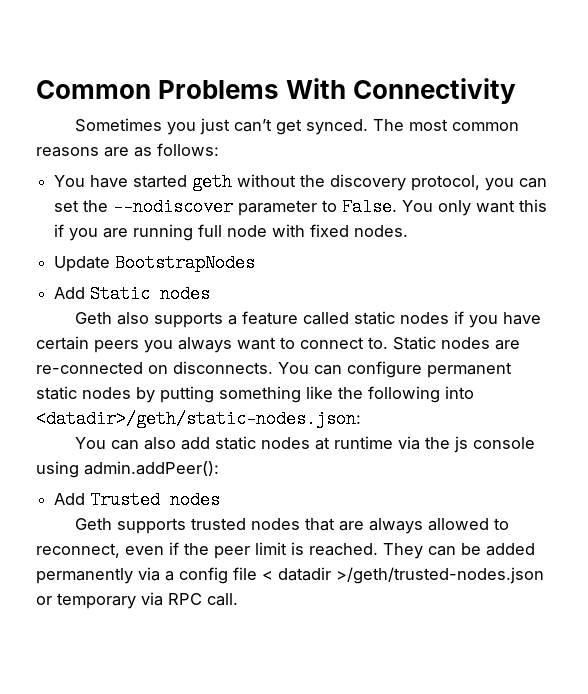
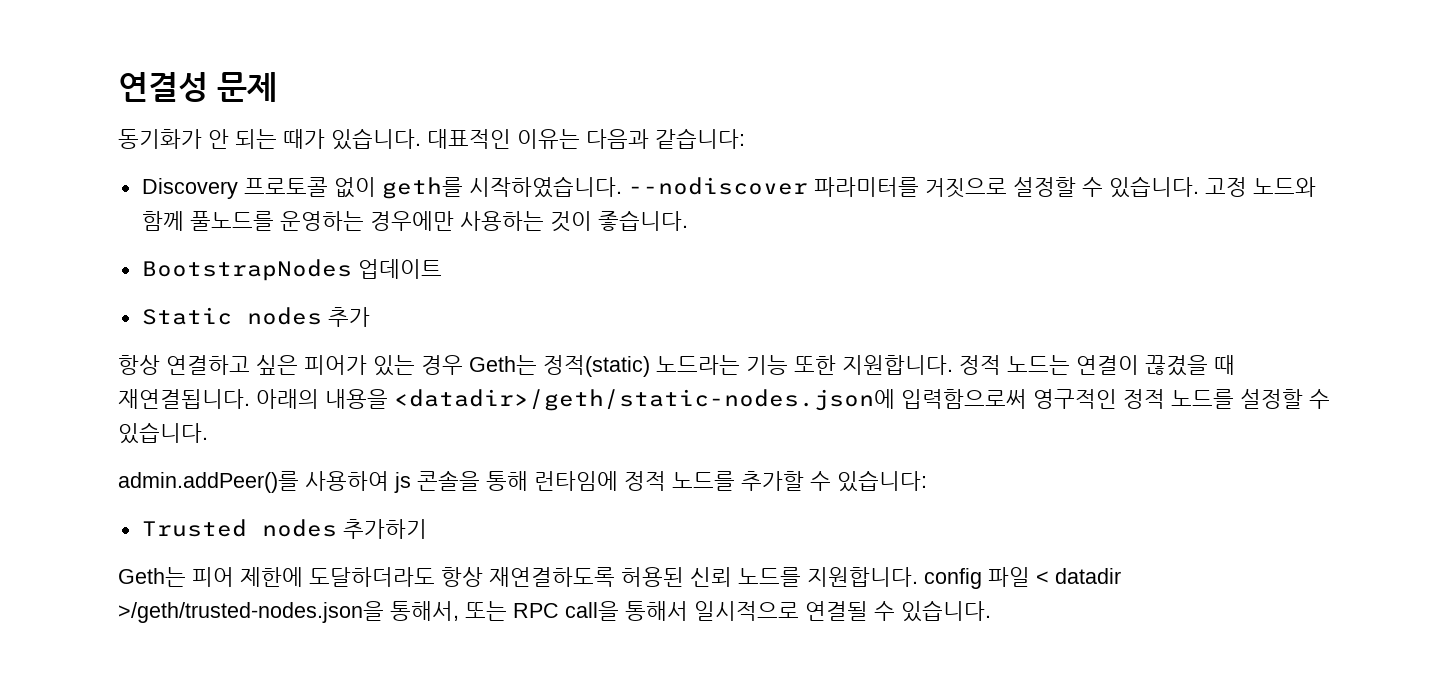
[36,78,517,104] [75,118,520,135] [36,143,219,157] [54,173,548,191] [54,198,548,216] [54,224,409,241] [54,256,111,272] Common Problems With Connectivity // Sometimes you just can’t get synced. The most common reasons are as follows: // You have started geth without the discovery protocol, you can set the --nodiscover parameter to False. You only want this if you are running full node with fixed nodes. // Update -> [118,72,277,102] [118,128,745,150] [141,176,1316,199] [141,210,688,232] 연결성 문제 // 동기화가 안 되는 때가 있습니다. 대표적인 이유는 다음과 같습니다: // Discovery 프로토콜 없이 geth를 시작하였습니다. --nodiscover 파라미터를 거짓으로 설정할 수 있습니다. 고정 노드와 함께 풀노드를 운영하는 경우에만 사용하는 것이 좋습니다. //
[54,285,211,303] [75,311,542,328] [36,336,520,353] [36,361,512,378] [36,386,474,403] [36,410,361,428] [75,436,536,453] [36,461,219,478] [54,491,221,509] [75,518,510,534] [36,542,535,559] [36,567,544,584] [36,592,238,609] // Add Static nodes // Geth also supports a feature called static nodes if you have certain peers you always want to connect to. Static nodes are re-connected on disconnects. You can configure permanent static nodes by putting something like the following into <datadir>/geth/static-nodes.json: // You can also add static nodes at runtime via the js console using admin.addPeer(): // Add Trusted nodes // Geth supports trusted nodes that are always allowed to reconnect, even if the peer limit is reached. They can be added permanently via a config file < datadir >/geth/trusted-nodes.json or temporary via RPC call. -> [357,259,442,279] [141,307,370,327] [118,355,1235,377] [118,389,1330,411] [118,422,208,444] [118,470,927,493] [141,519,427,539] [118,567,1121,589] [118,600,991,623] 업데이트 // Static nodes 추가 // 항상 연결하고 싶은 피어가 있는 경우 Geth는 정적(static) 노드라는 기능 또한 지원합니다. 정적 노드는 연결이 끊겼을 때 재연결됩니다. 아래의 내용을 <datadir>/geth/static-nodes.json에 입력함으로써 영구적인 정적 노드를 설정할 수 있습니다. // admin.addPeer()를 사용하여 js 콘솔을 통해 런타임에 정적 노드를 추가할 수 있습니다: // Trusted nodes 추가하기 // Geth는 피어 제한에 도달하더라도 항상 재연결하도록 허용된 신뢰 노드를 지원합니다. config 파일 < datadir >/geth/trusted-nodes.json을 통해서, 또는 RPC call을 통해서 일시적으로 연결될 수 있습니다.

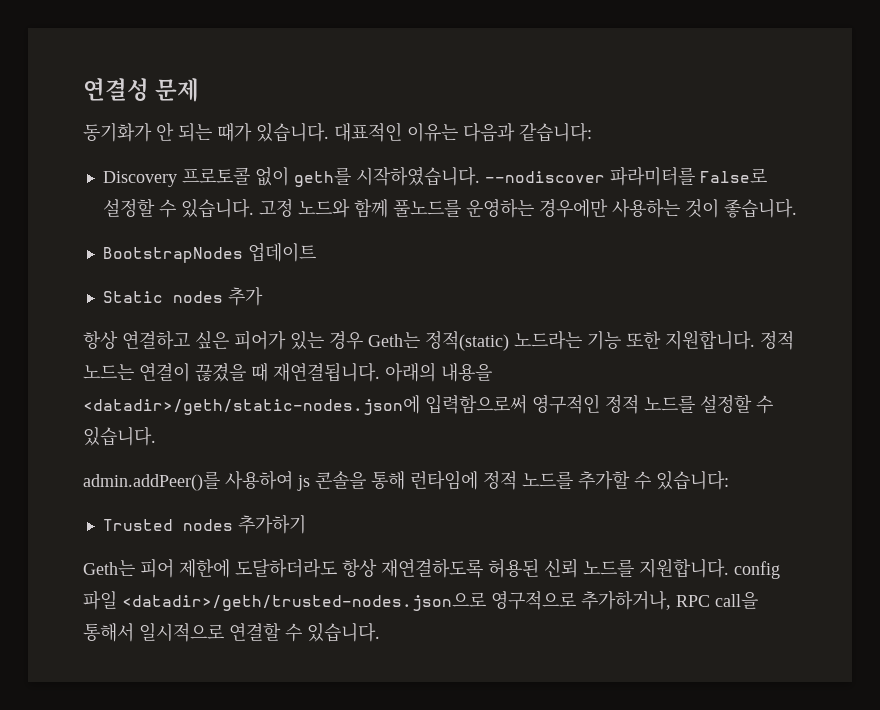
[924,178,1007,198] 거짓으로 -> [699,168,767,183] False로
[1036,568,1121,584] [118,601,507,623] < datadir >/geth/trusted-nodes.json을 통해서, 또는 -> [122,591,671,611] <datadir>/geth/trusted-nodes.json으로 영구적으로 추가하거나,
[805,601,868,621] 연결될 -> [229,623,281,641] 연결할

